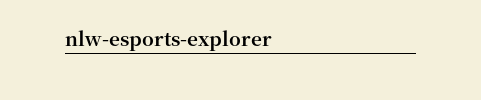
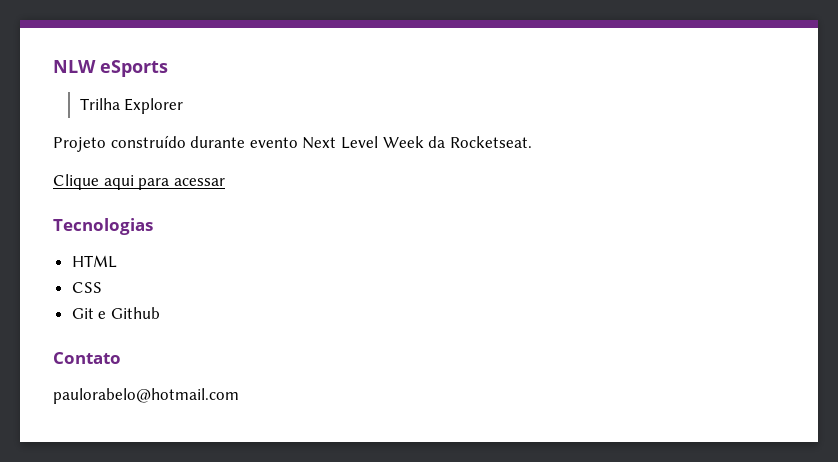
[65,30,272,51] nlw-esports-explorer -> [53,60,168,77] [79,98,184,114] [53,135,532,152] [53,174,225,190] [53,218,153,235] [71,255,117,268] [71,282,102,293] [71,307,160,319] [53,352,121,364] [53,388,239,404] NLW eSports // Trilha Explorer // Projeto construído durante evento Next Level Week da Rocketseat. // Clique aqui para acessar // Tecnologias // HTML // CSS // Git e Github // Contato // paulorabelo@hotmail.com

